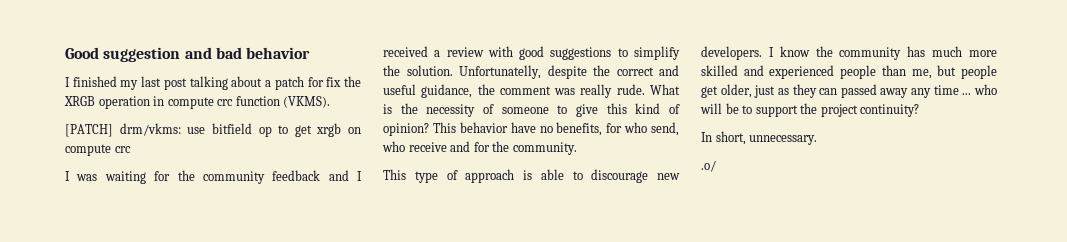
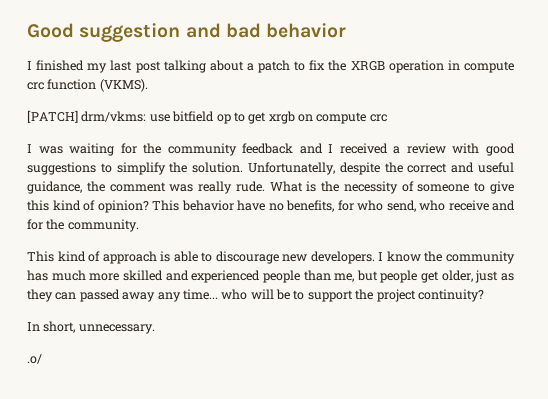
[307,77,324,87] for -> [294,61,306,71] to
[414,171,438,183] type -> [57,251,86,262] kind
[933,85,972,95] time ... -> [182,289,218,300] time...

